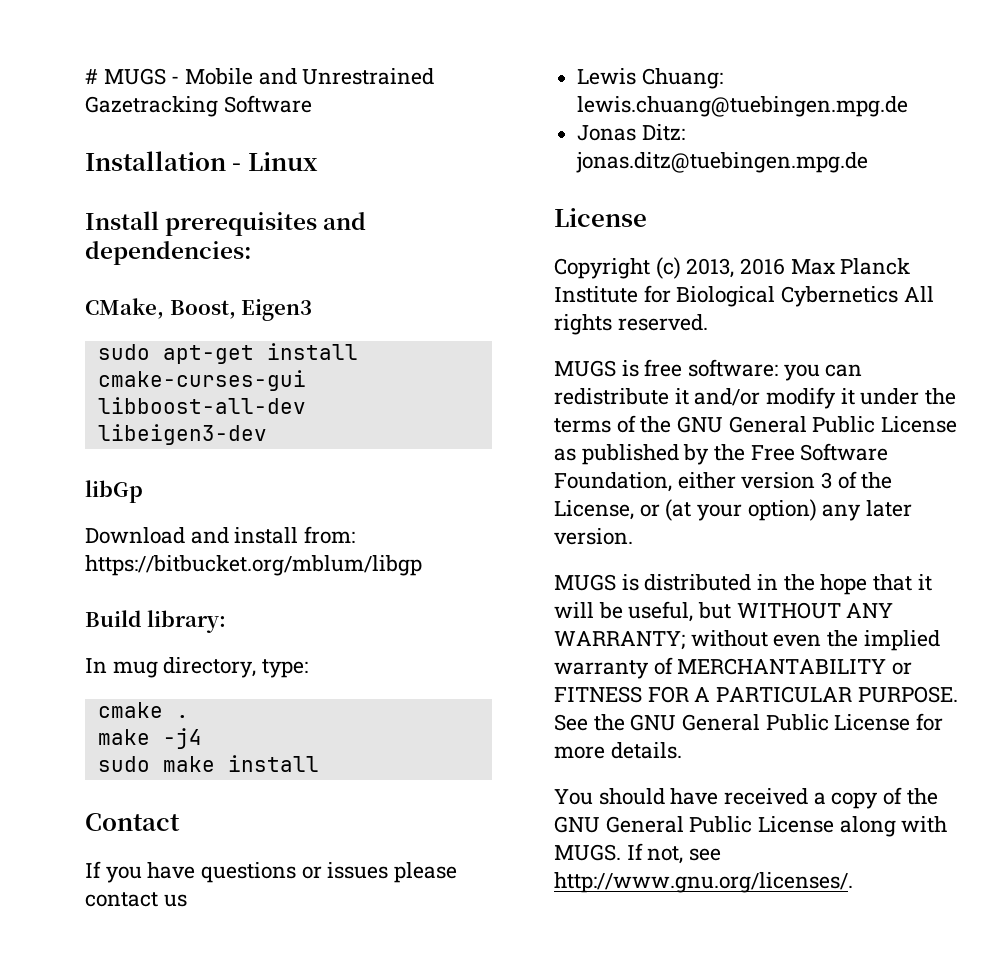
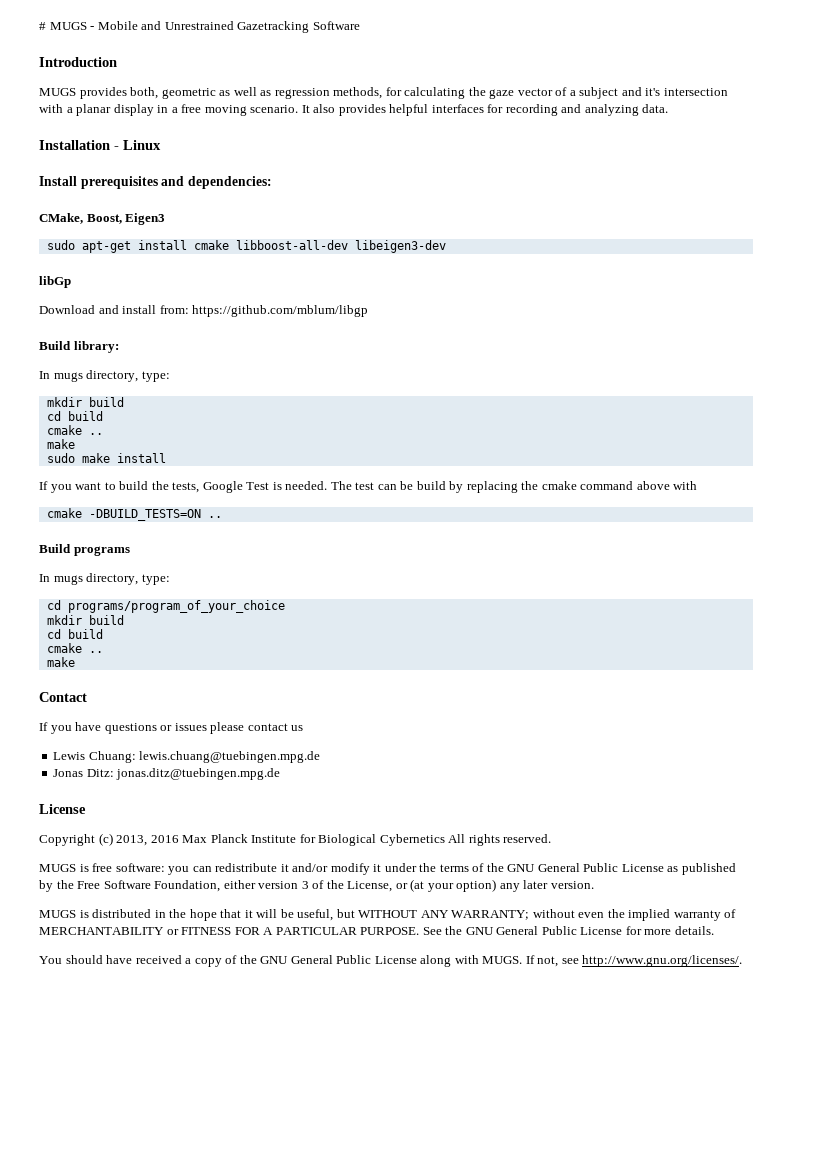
(312, 104) none -> [39,57,117,67] [39,87,728,99] [39,104,669,116] // Introduction // MUGS provides both, geometric as well as regression methods, for calculating the gaze vector of a subject and it's intersection with a planar display in a free moving scenario. It also provides helpful interfaces for recording and analyzing data.
[97,370,306,391] cmake-curses-gui -> [193,240,229,250] cmake
[85,555,422,576] https://bitbucket.org/mblum/libgp -> [192,305,369,317] https://github.com/mblum/libgp
[112,657,309,678] [97,702,189,718] [97,728,202,749] mug directory, type: // cmake . // make -j4 -> [53,370,170,382] [46,397,124,407] [46,411,103,421] [46,425,103,435] [46,439,75,449] mugs directory, type: // mkdir build // cd build // cmake .. // make
(319, 763) none -> [39,481,698,493] [46,508,222,521] [39,544,130,556] [39,573,170,585] [46,600,285,613] [46,615,124,625] [46,629,103,639] [46,643,103,653] [46,657,75,667] // If you want to build the tests, Google Test is needed. The test can be build by replacing the cmake command above with // cmake -DBUILD_TESTS=ON .. // Build programs // In mugs directory, type: // cd programs/program_of_your_choice // mkdir build // cd build // cmake .. // make

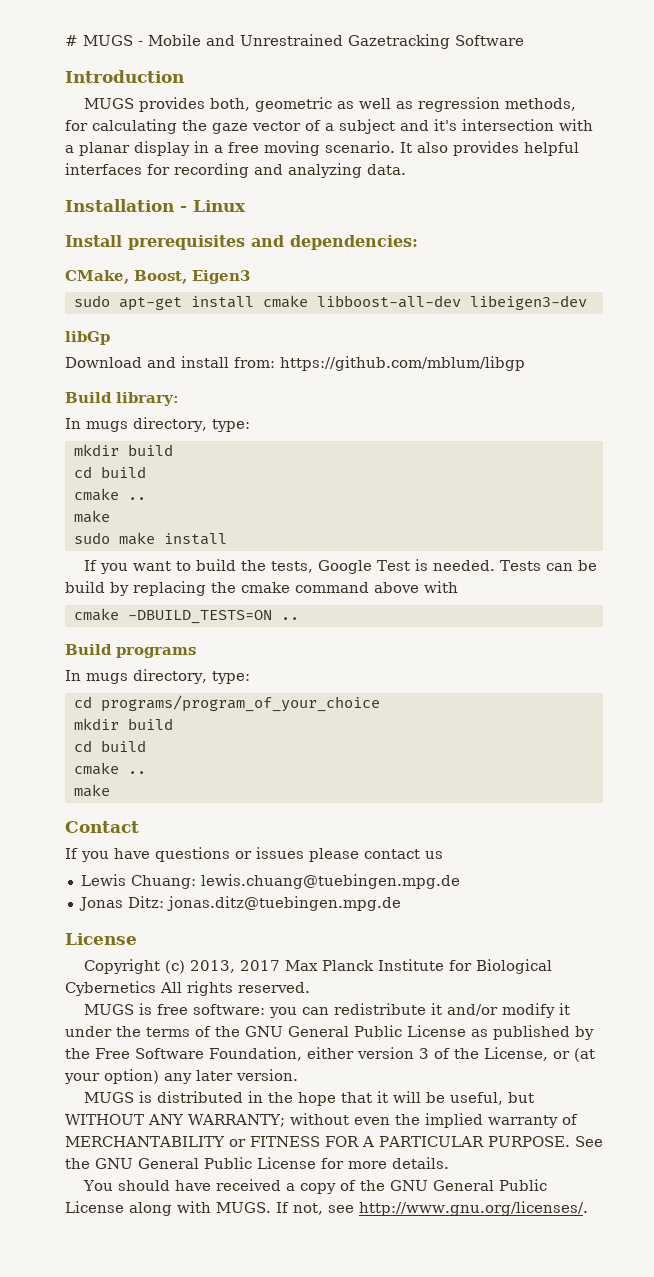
[330,481,375,490] The test -> [500,560,542,571] Tests
[150,835,179,843] 2016 -> [240,960,281,971] 2017

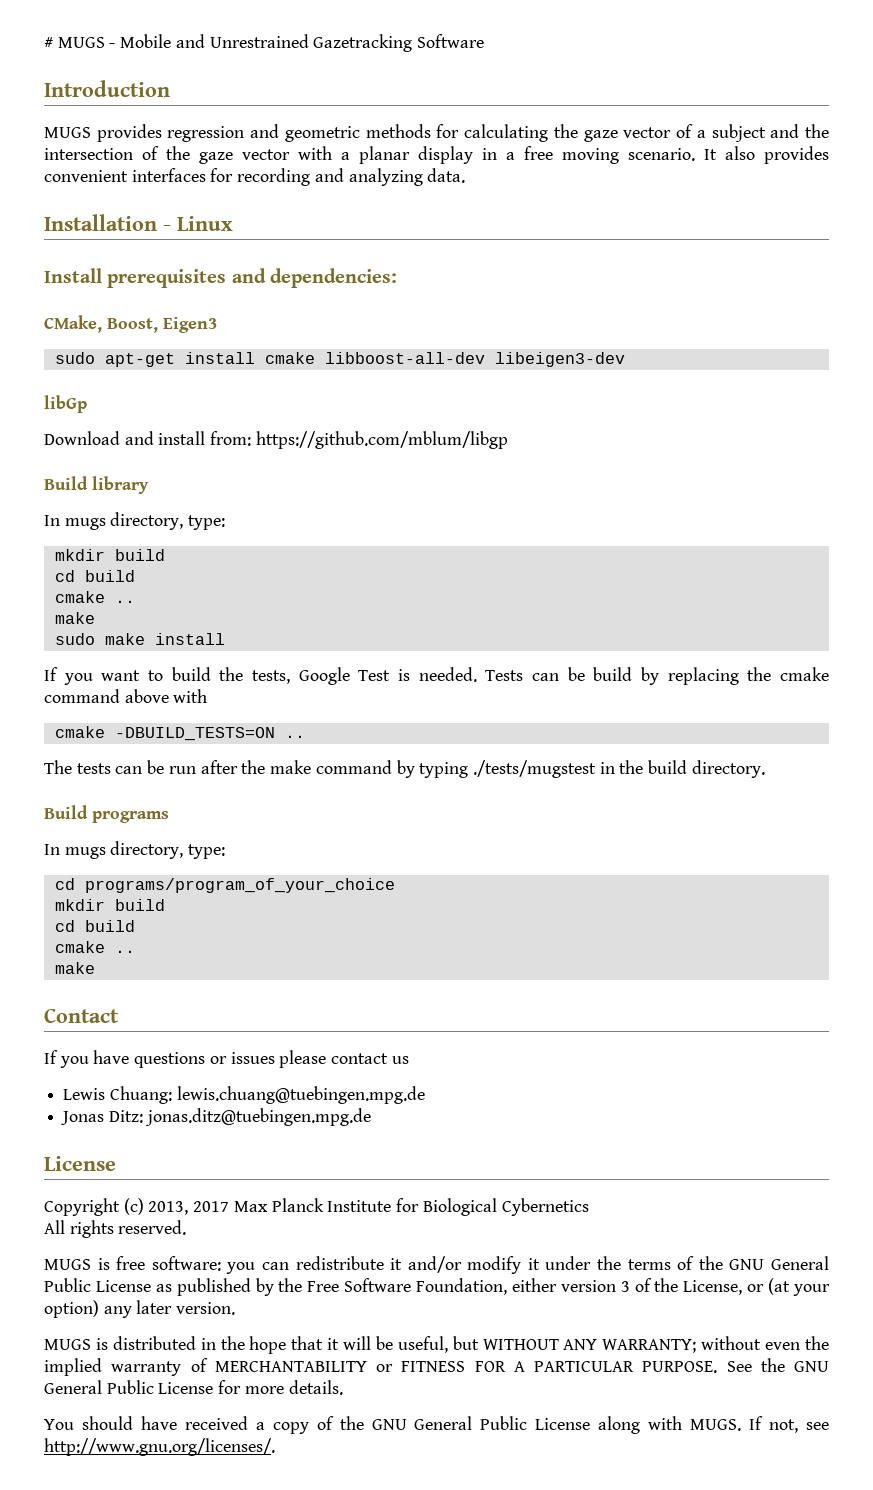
[210,97,577,112] both, geometric as well as regression methods, -> [167,124,431,142] regression and geometric methods
[434,119,554,131] it's intersection -> [805,124,830,138] [44,146,290,164] the intersection of the gaze vector
[524,142,579,156] helpful -> [44,170,128,182] convenient
[116,392,179,406] library: -> [92,476,149,494] library
(299, 618) none -> [44,760,765,778] // The tests can be run after the make command by typing ./tests/mugstest in the build directory.
(156, 988) none -> (589, 1207) //

